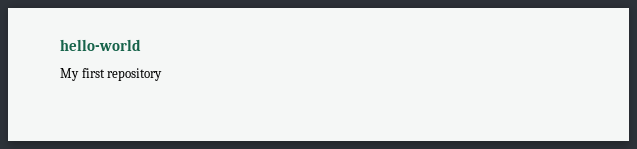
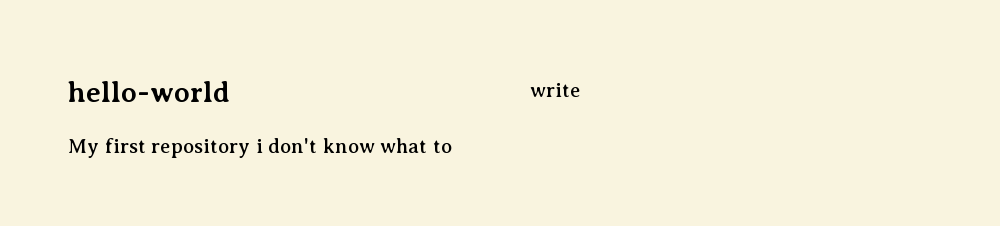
(163, 74) none -> [255,138,452,153] [530,83,581,97] i don't know what to write

